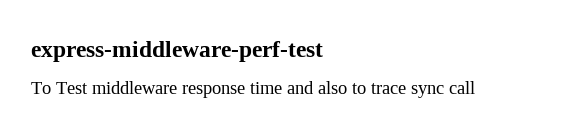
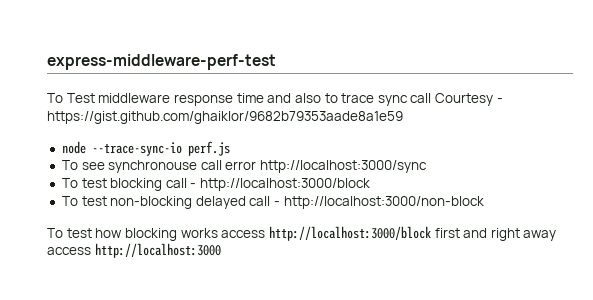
(475, 87) none -> [435,93,503,106] [47,111,403,124] [61,141,230,156] [61,160,428,173] [61,178,371,191] [61,196,484,209] [47,226,557,241] [47,243,221,258] Courtesy - https://gist.github.com/ghaiklor/9682b79353aade8a1e59 // node --trace-sync-io perf.js // To see synchronouse call error http://localhost:3000/sync // To test blocking call - http://localhost:3000/block // To test non-blocking delayed call - http://localhost:3000/non-block // To test how blocking works access http://localhost:3000/block first and right away access http://localhost:3000

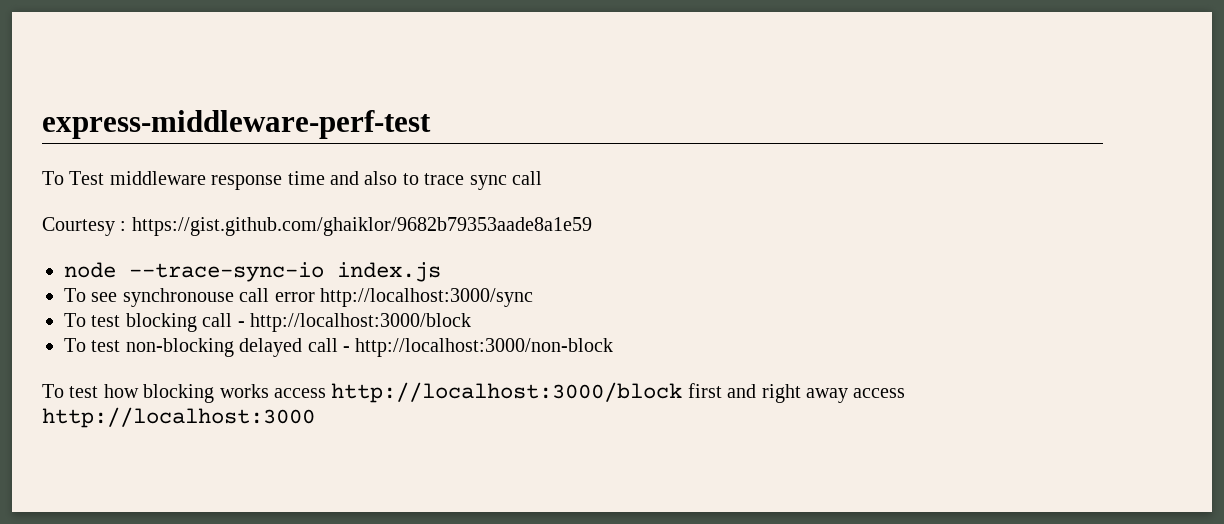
[435,93,503,106] Courtesy - -> [42,217,127,236] // Courtesy :
[187,141,230,156] perf.js -> [337,262,441,282] index.js

